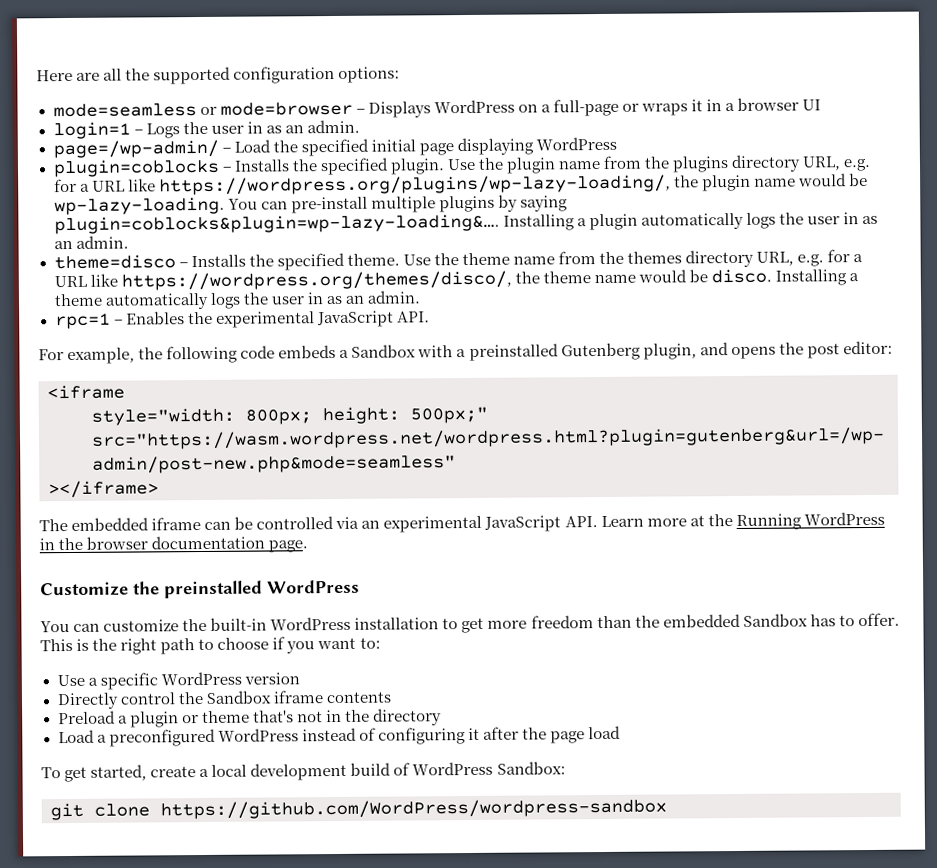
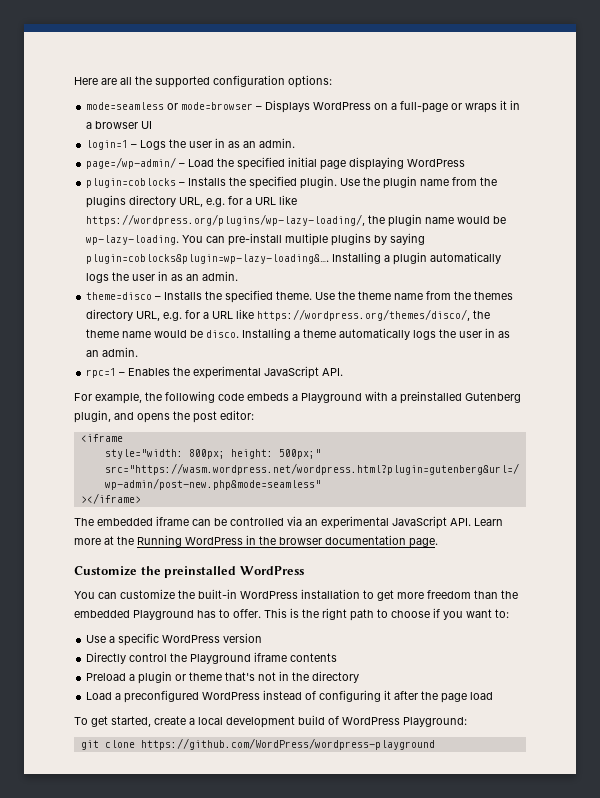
[351,344,417,358] Sandbox -> [301,393,362,403] Playground
[742,613,808,627] Sandbox -> [133,610,194,620] Playground
[205,690,272,704] Sandbox -> [190,654,252,664] Playground
[496,761,566,775] Sandbox: -> [403,717,467,727] Playground:
[160,798,667,820] https://github.com/WordPress/wordpress-sandbox -> [140,738,435,750] https://github.com/WordPress/wordpress-playground

